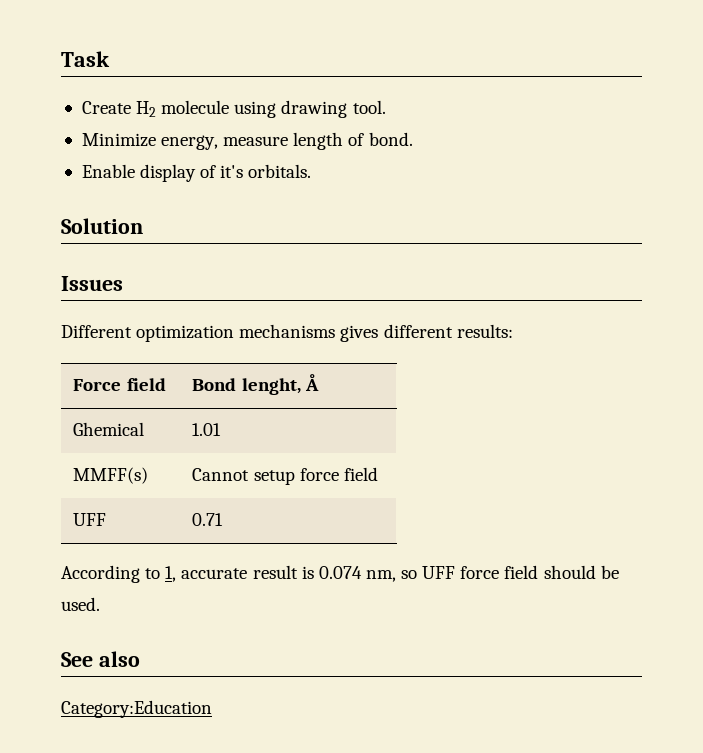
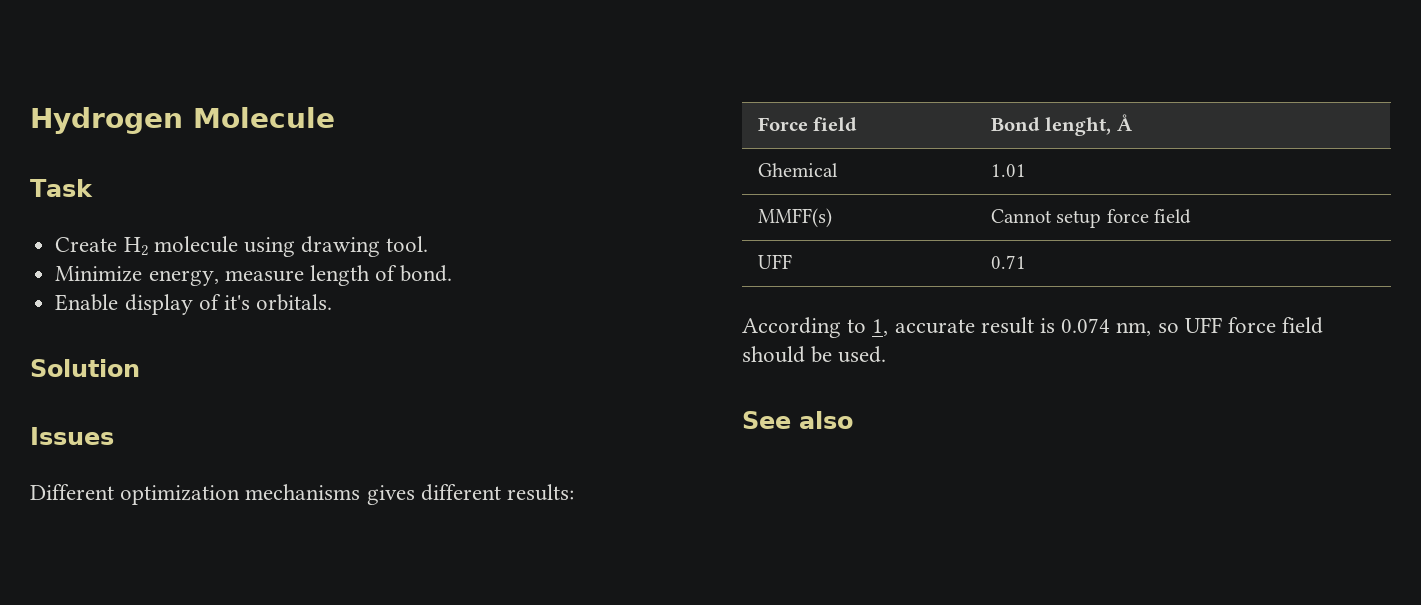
(61, 59) none -> [30,107,335,134] Hydrogen Molecule //
[61,700,212,718] // Category:Education -> (853, 420) none

